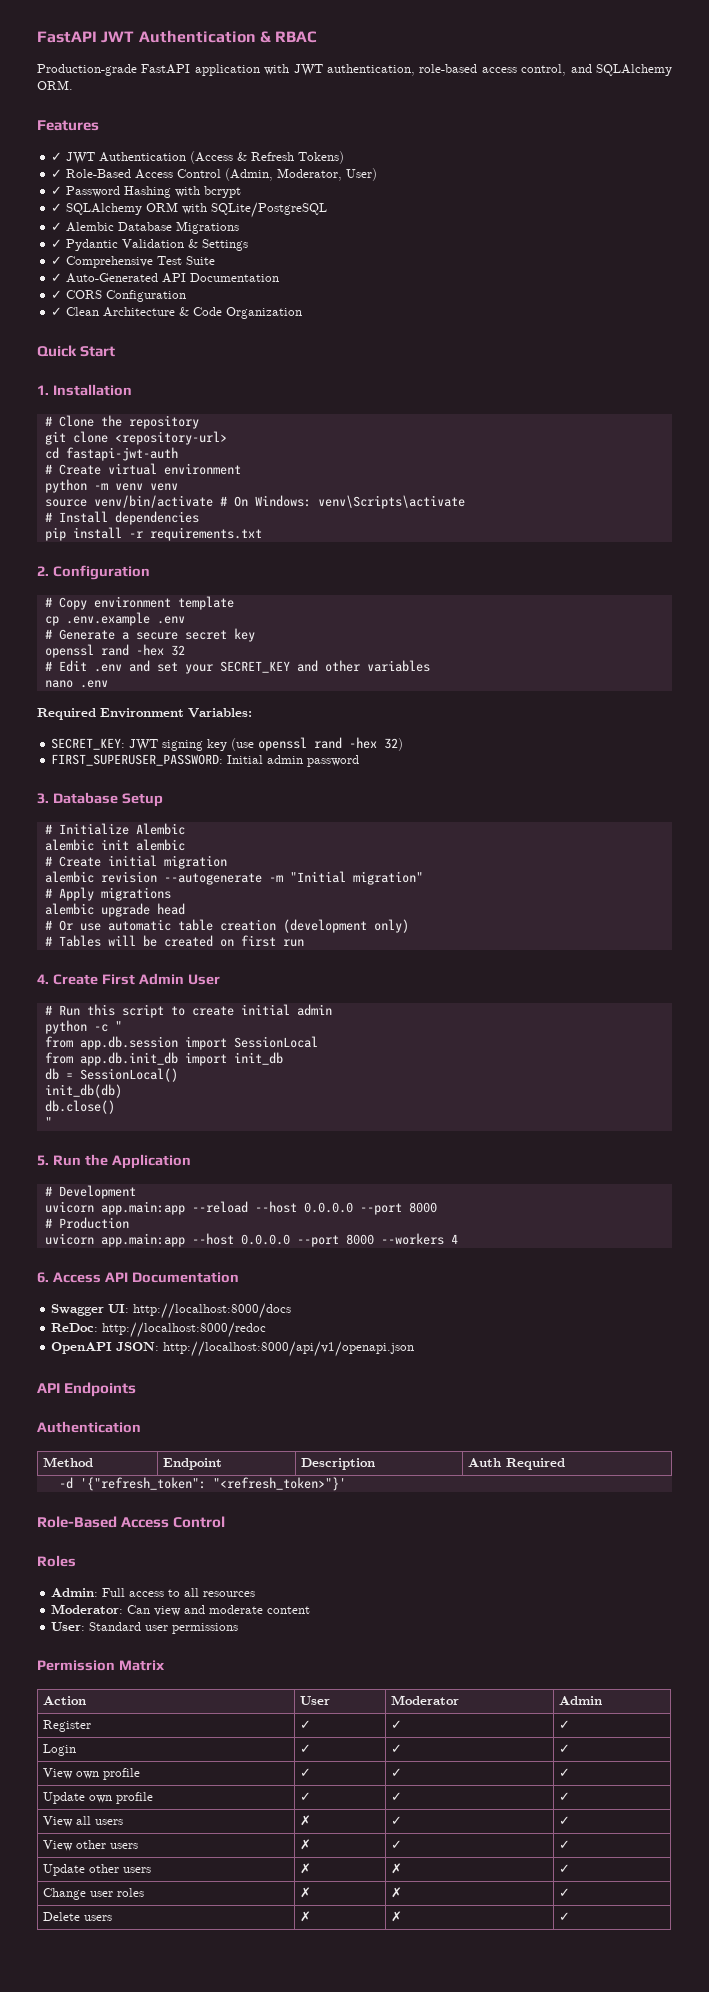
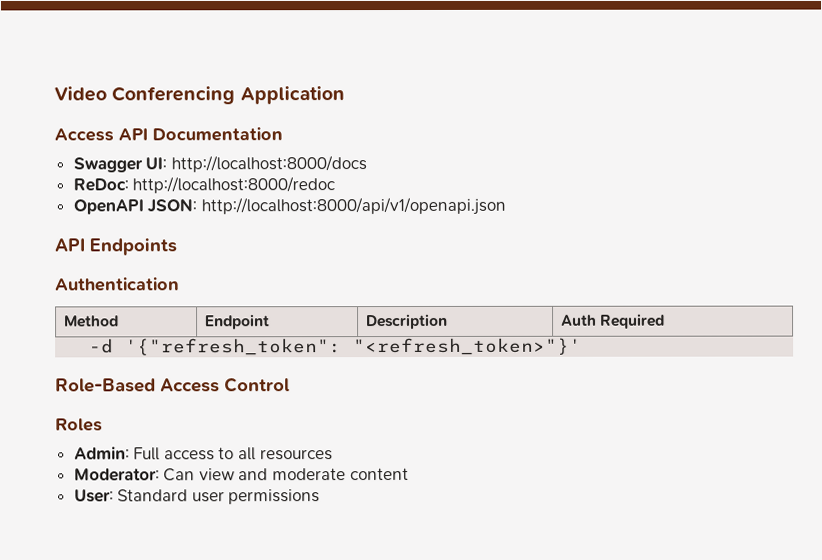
[37,30,318,43] [37,64,672,76] [37,80,73,90] [37,120,99,131] [51,151,345,164] [51,168,378,181] [51,186,242,198] [51,202,328,218] [51,221,240,234] [51,239,249,251] [51,256,216,268] [51,273,280,283] [51,290,187,302] [51,307,303,319] [37,345,116,357] [37,384,132,396] [44,415,199,429] [44,431,227,445] [44,447,178,461] [44,463,241,475] [44,479,178,493] [44,495,465,509] [44,511,199,525] [44,527,262,541] [37,565,150,580] [44,596,234,610] [44,612,185,626] [44,628,255,642] [44,644,185,658] [44,660,430,674] [44,680,108,688] [37,708,252,720] [51,737,404,751] [51,754,360,767] [37,792,163,807] [44,823,185,835] [44,839,185,851] [44,855,227,869] [44,871,423,885] [44,887,171,901] [44,903,185,917] [44,919,409,933] [44,935,304,947] [37,973,220,985] [44,1004,332,1018] [44,1020,122,1034] [44,1036,318,1050] [44,1052,283,1066] [44,1068,178,1082] [44,1084,122,1098] [44,1100,115,1114] [44,1117,52,1127] [37,1154,191,1169] [44,1185,136,1199] [44,1201,437,1215] [44,1217,129,1229] [44,1233,458,1247] [37,1272,49,1283] FastAPI JWT Authentication & RBAC // Production-grade FastAPI application with JWT authentication, role-based access control, and SQLAlchemy ORM. // Features // ✓ JWT Authentication (Access & Refresh Tokens) // ✓ Role-Based Access Control (Admin, Moderator, User) // ✓ Password Hashing with bcrypt // ✓ SQLAlchemy ORM with SQLite/PostgreSQL // ✓ Alembic Database Migrations // ✓ Pydantic Validation & Settings // ✓ Comprehensive Test Suite // ✓ Auto-Generated API Documentation // ✓ CORS Configuration // ✓ Clean Architecture & Code Organization // Quick Start // 1. Installation // # Clone the repository // git clone <repository-url> // cd fastapi-jwt-auth // # Create virtual environment // python -m venv venv // source venv/bin/activate # On Windows: venv\Scripts\activate // # Install dependencies // pip install -r requirements.txt // 2. Configuration // # Copy environment template // cp .env.example .env // # Generate a secure secret key // openssl rand -hex 32 // # Edit .env and set your SECRET_KEY and other variables // nano .env // Required Environment Variables: // SECRET_KEY: JWT signing key (use openssl rand -hex 32) // FIRST_SUPERUSER_PASSWORD: Initial admin password // 3. Database Setup // # Initialize Alembic // alembic init alembic // # Create initial migration // alembic revision --autogenerate -m "Initial migration" // # Apply migrations // alembic upgrade head // # Or use automatic table creation (development only) // # Tables will be created on first run // 4. Create First Admin User // # Run this script to create initial admin // python -c " // from app.db.session import SessionLocal // from app.db.init_db import init_db // db = SessionLocal() // init_db(db) // db.close() // " // 5. Run the Application // # Development // uvicorn app.main:app --reload --host 0.0.0.0 --port 8000 // # Production // uvicorn app.main:app --host 0.0.0.0 --port 8000 --workers 4 // 6. -> [54,86,345,105] Video Conferencing Application //
[37,1660,165,1671] [43,1696,87,1705] [300,1696,331,1705] [391,1695,460,1705] [559,1696,603,1705] [43,1720,92,1732] [300,1720,312,1729] [391,1720,403,1729] [559,1720,571,1729] [43,1744,77,1756] [300,1744,312,1753] [391,1744,403,1753] [559,1744,571,1753] [43,1768,141,1780] [300,1768,312,1777] [391,1768,403,1777] [559,1768,571,1777] [43,1792,154,1804] [300,1792,312,1801] [391,1792,403,1801] [559,1792,571,1801] [43,1816,124,1827] [300,1815,312,1826] [391,1816,403,1825] [559,1816,571,1825] [43,1840,139,1851] [300,1839,312,1850] [391,1840,403,1849] [559,1840,571,1849] [43,1864,152,1876] [300,1863,312,1874] [391,1863,403,1874] [559,1864,571,1873] [43,1888,145,1900] [300,1887,312,1898] [391,1887,403,1898] [559,1888,571,1897] [43,1912,113,1921] [300,1911,312,1922] [391,1911,403,1922] [559,1912,571,1921] // Permission Matrix // Action | User | Moderator | Admin // Register | ✓ | ✓ | ✓ // Login | ✓ | ✓ | ✓ // View own profile | ✓ | ✓ | ✓ // Update own profile | ✓ | ✓ | ✓ // View all users | ✗ | ✓ | ✓ // View other users | ✗ | ✓ | ✓ // Update other users | ✗ | ✗ | ✓ // Change user roles | ✗ | ✗ | ✓ // Delete users | ✗ | ✗ | ✓ -> (321, 497) none

